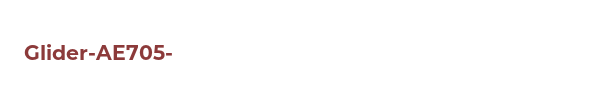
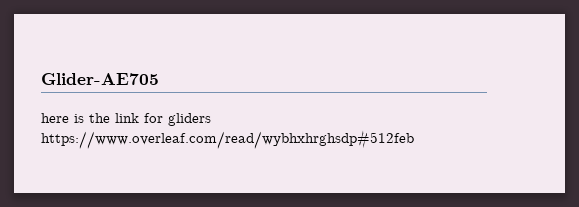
[24,44,173,60] Glider-AE705- -> [41,73,159,85] [41,113,211,126] [41,130,414,149] Glider-AE705 // here is the link for gliders https://www.overleaf.com/read/wybhxhrghsdp#512feb

